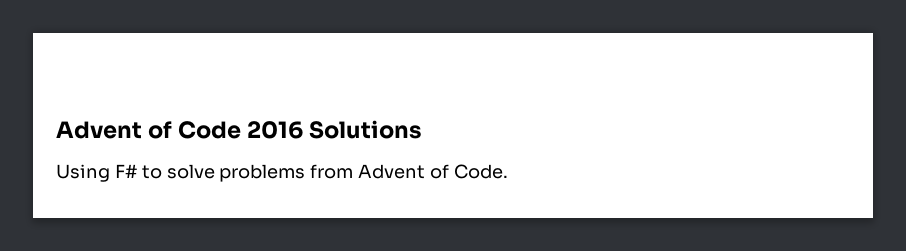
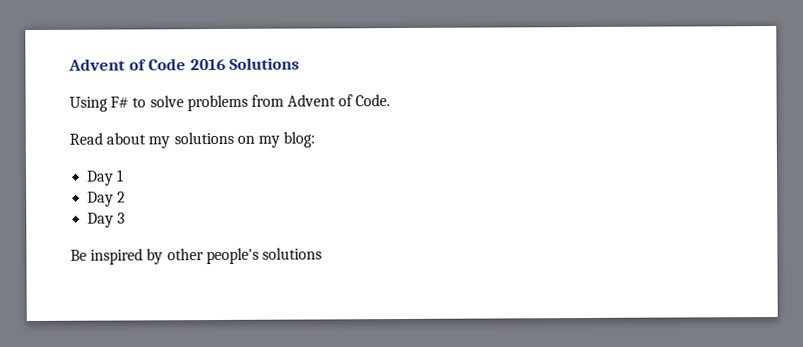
(508, 171) none -> [69,131,316,149] [86,169,125,186] [87,191,127,207] [87,212,126,228] [70,247,322,265] // Read about my solutions on my blog: // Day 1 // Day 2 // Day 3 // Be inspired by other people's solutions

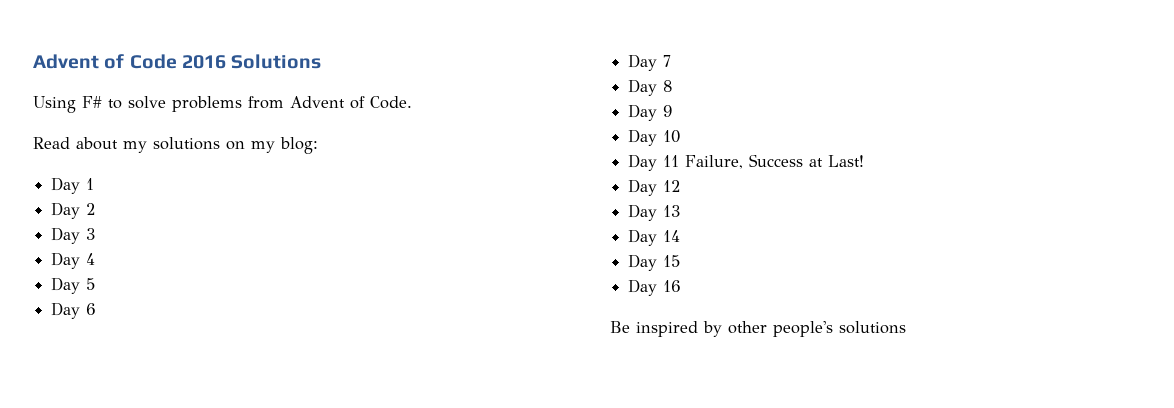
(126, 218) none -> [51,252,96,269] [51,277,96,294] [51,302,97,319] [628,54,672,71] [628,79,673,96] [628,104,673,121] [628,129,681,146] [628,154,865,171] [628,179,681,196] [628,204,681,221] [628,229,681,246] [628,254,681,271] [628,279,682,296] // Day 4 // Day 5 // Day 6 // Day 7 // Day 8 // Day 9 // Day 10 // Day 11 Failure, Success at Last! // Day 12 // Day 13 // Day 14 // Day 15 // Day 16

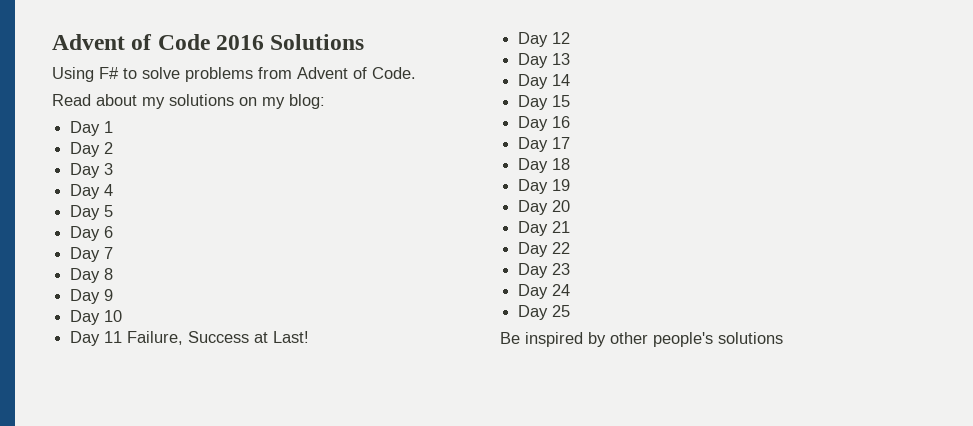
(682, 286) none -> [518,137,571,152] [518,158,571,173] [518,179,571,194] [518,200,571,215] [518,221,571,236] [518,242,571,257] [518,263,571,278] [518,284,571,299] [518,305,571,320] // Day 17 // Day 18 // Day 19 // Day 20 // Day 21 // Day 22 // Day 23 // Day 24 // Day 25

